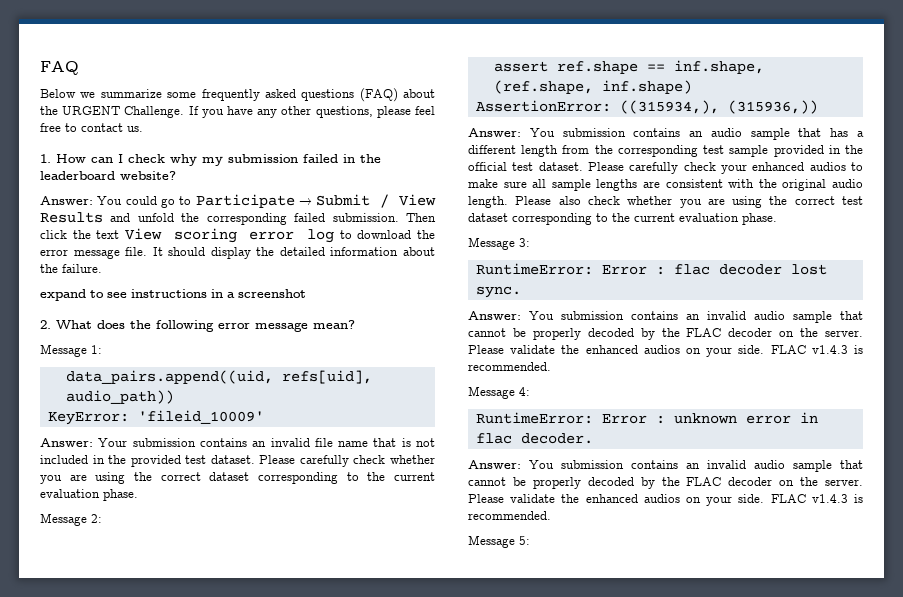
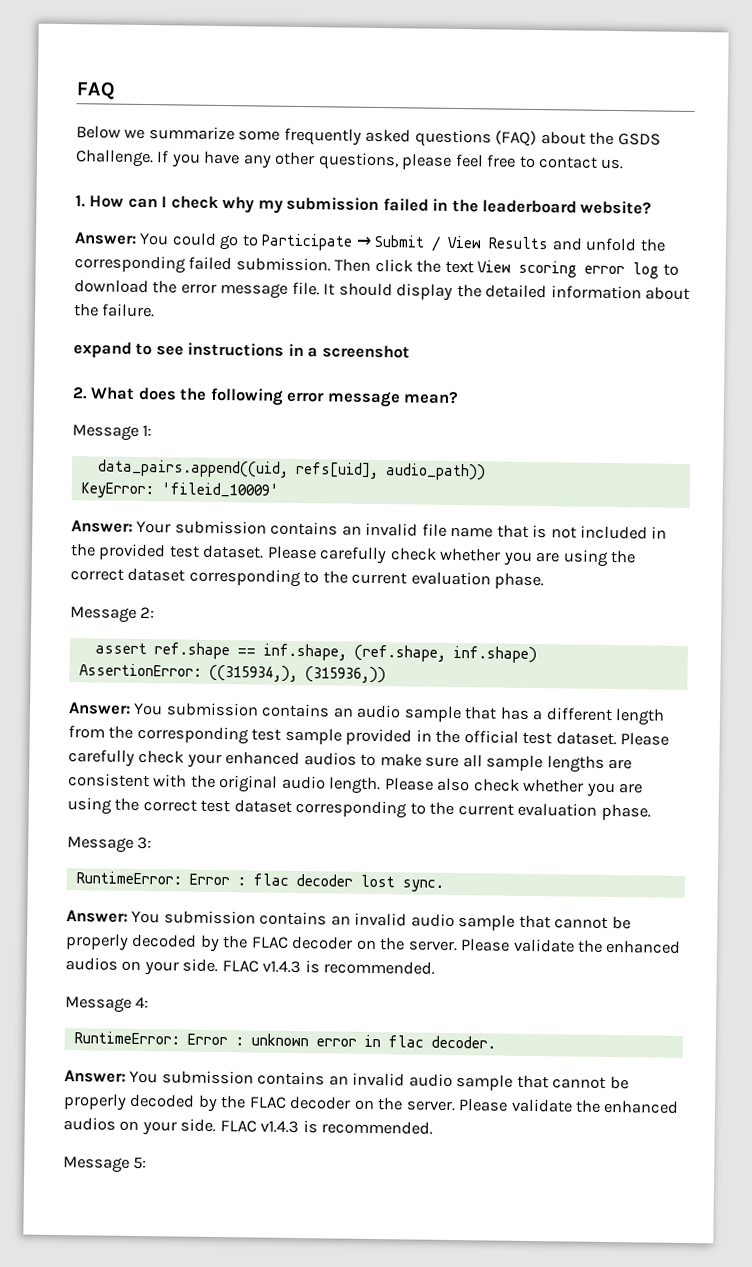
[62,106,121,115] URGENT -> [617,133,661,146] GSDS

